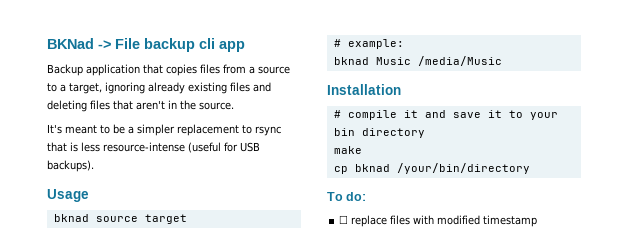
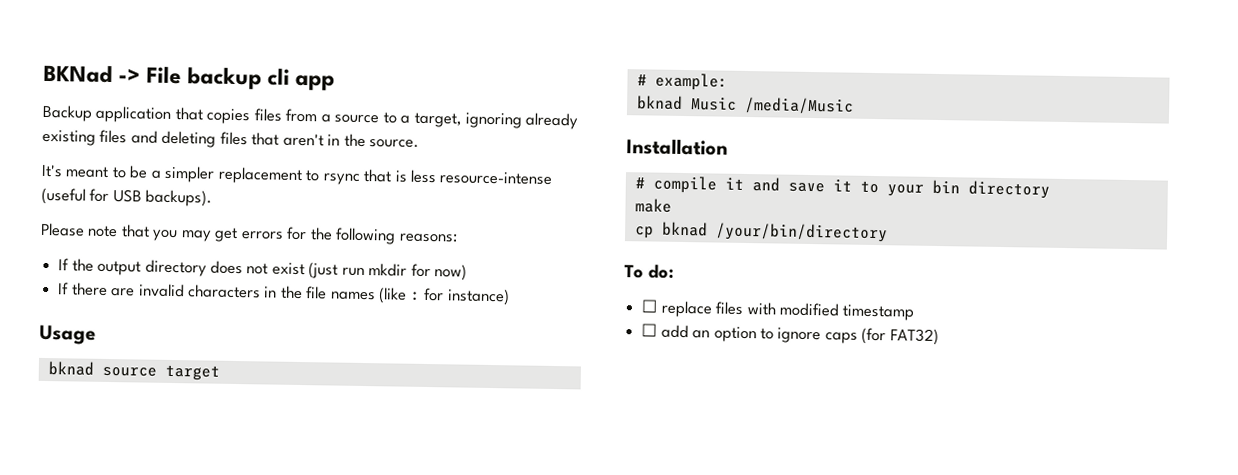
(94, 166) none -> [40,222,458,245] [58,258,468,281] [58,282,510,306] // Please note that you may get errors for the following reasons: // If the output directory does not exist (just run mkdir for now) // If there are invalid characters in the file names (like : for instance)
(538, 221) none -> [641,323,939,346] // ☐ add an option to ignore caps (for FAT32)

